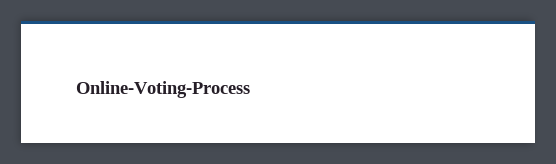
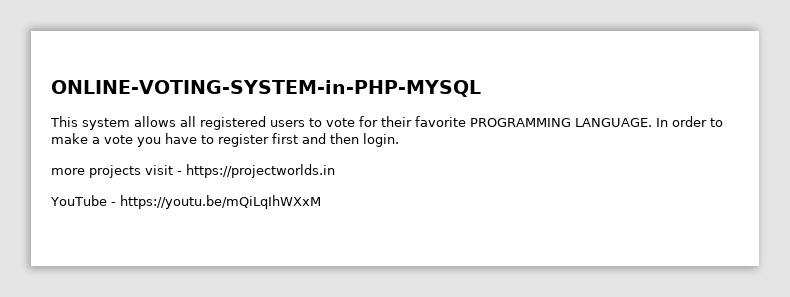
[76,81,250,98] Online-Voting-Process -> [51,80,481,97] [50,116,723,130] [51,133,399,147] [51,164,335,178] [50,195,321,209] ONLINE-VOTING-SYSTEM-in-PHP-MYSQL // This system allows all registered users to vote for their favorite PROGRAMMING LANGUAGE. In order to make a vote you have to register first and then login. // more projects visit - https://projectworlds.in // YouTube - https://youtu.be/mQiLqIhWXxM

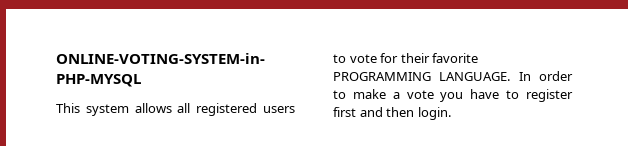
[51,164,335,178] [50,195,321,209] // more projects visit - https://projectworlds.in // YouTube - https://youtu.be/mQiLqIhWXxM -> (451, 113) none

